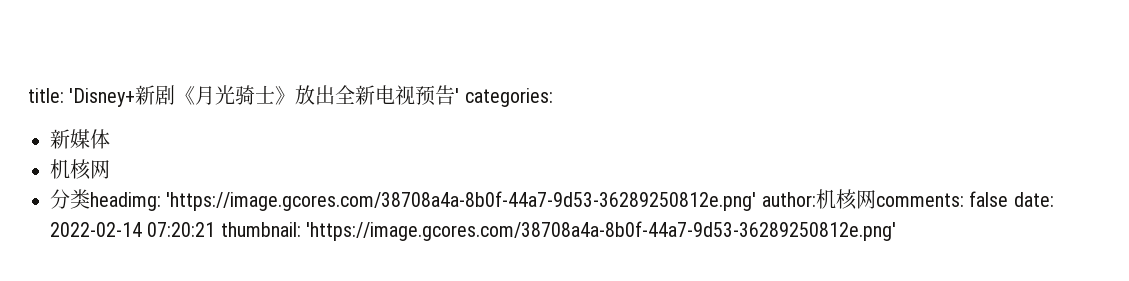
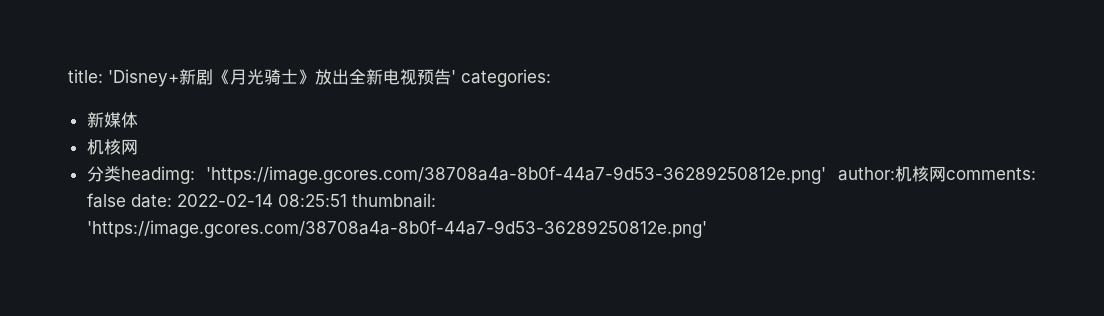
[147,222,216,237] 07:20:21 -> [277,194,347,207] 08:25:51

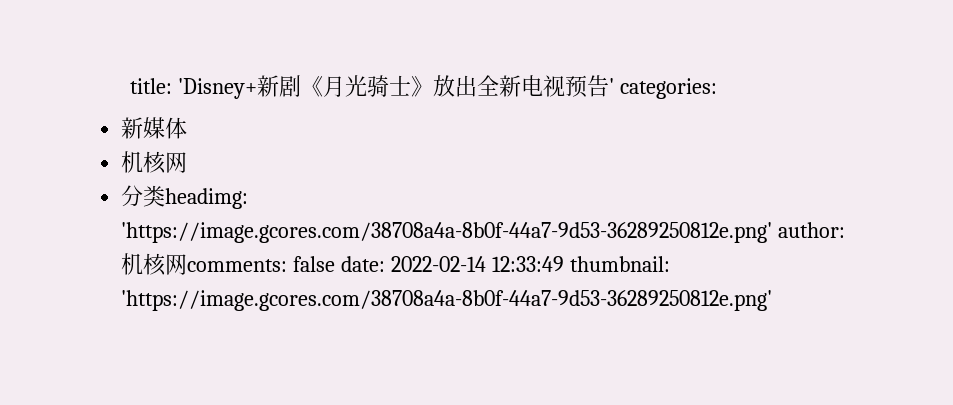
[277,194,347,207] 08:25:51 -> [491,256,564,272] 12:33:49

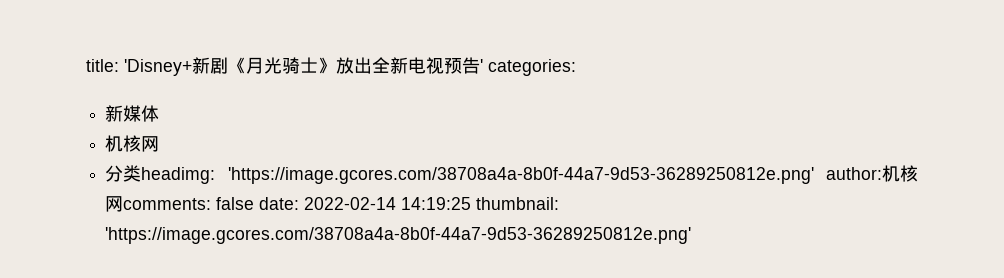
[491,256,564,272] 12:33:49 -> [401,197,472,210] 14:19:25

